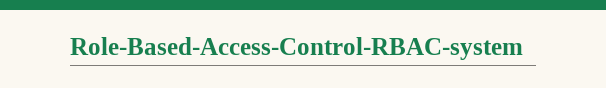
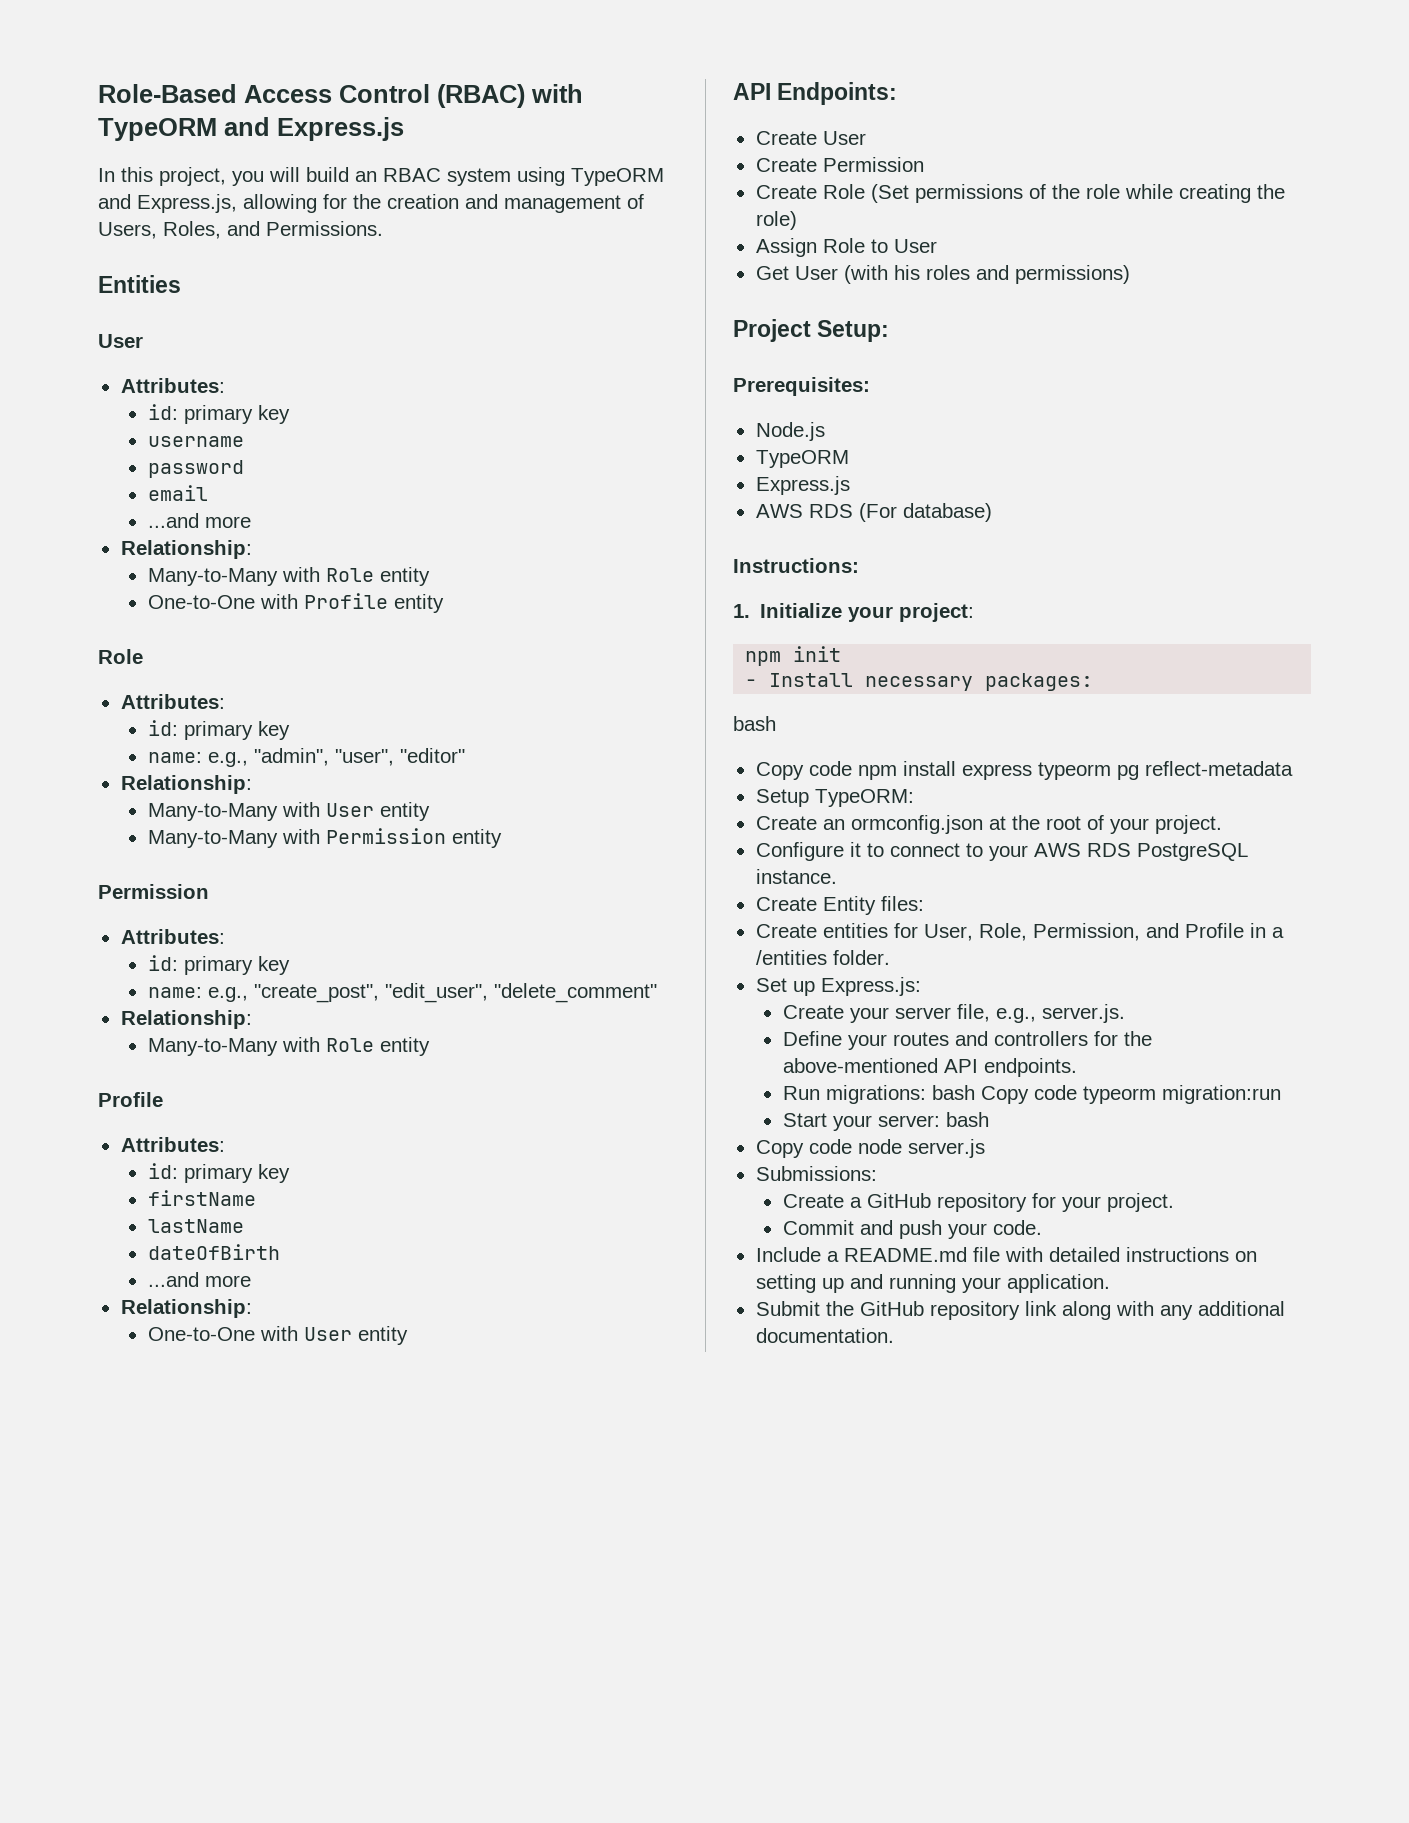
[70,37,523,60] Role-Based-Access-Control-RBAC-system -> [98,84,583,108] [98,117,404,141] [98,167,664,186] [98,194,644,213] [98,221,383,239] [98,275,181,293] [98,334,143,348] [120,378,225,393] [147,404,290,424] [147,436,244,447] [147,460,244,478] [147,485,208,501] [147,513,251,528] [120,540,252,559] [147,567,430,586] [147,593,444,613] [98,649,143,664] [120,694,225,709] [147,720,290,740] [147,748,465,767] [120,775,252,794] [147,802,430,821] [147,828,502,848] [98,884,209,899] [120,929,225,944] [147,955,290,975] [147,983,657,1003] [120,1010,252,1029] [147,1037,430,1056] [98,1092,163,1107] [120,1137,225,1152] [147,1163,290,1183] [147,1190,256,1206] [147,1219,244,1233] [147,1244,280,1260] [147,1272,251,1287] [120,1299,252,1318] [147,1326,408,1345] [733,82,898,105] [755,131,866,145] [755,157,924,172] [755,184,1285,203] [755,211,797,230] [755,238,937,257] [755,265,1130,284] [733,319,890,342] [733,377,870,396] [755,422,825,441] [755,450,849,468] [755,476,850,495] [755,503,992,522] [733,558,859,573] [733,603,975,622] [745,646,842,666] [745,673,1094,691] [733,716,776,731] [755,761,1293,780] [755,789,914,807] [755,815,1222,834] [755,842,1248,861] [755,869,837,884] [755,896,924,915] [755,923,1284,941] [755,950,890,965] [755,977,921,996] [782,1004,1125,1023] [782,1031,1152,1050] [782,1058,1077,1077] [782,1085,1281,1104] [782,1112,989,1131] [755,1139,985,1158] [755,1166,877,1181] [782,1193,1174,1212] [782,1220,1042,1239] [755,1247,1257,1262] [755,1274,1110,1293] [755,1301,1285,1320] [755,1328,894,1343] Role-Based Access Control (RBAC) with TypeORM and Express.js // In this project, you will build an RBAC system using TypeORM and Express.js, allowing for the creation and management of Users, Roles, and Permissions. // Entities // User // Attributes: // id: primary key // username // password // email // ...and more // Relationship: // Many-to-Many with Role entity // One-to-One with Profile entity // Role // Attributes: // id: primary key // name: e.g., "admin", "user", "editor" // Relationship: // Many-to-Many with User entity // Many-to-Many with Permission entity // Permission // Attributes: // id: primary key // name: e.g., "create_post", "edit_user", "delete_comment" // Relationship: // Many-to-Many with Role entity // Profile // Attributes: // id: primary key // firstName // lastName // dateOfBirth // ...and more // Relationship: // One-to-One with User entity // API Endpoints: // Create User // Create Permission // Create Role (Set permissions of the role while creating the role) // Assign Role to User // Get User (with his roles and permissions) // Project Setup: // Prerequisites: // Node.js // TypeORM // Express.js // AWS RDS (For database) // Instructions: // 1. Initialize your project: // npm init // - Install necessary packages: // bash // Copy code npm install express typeorm pg reflect-metadata // Setup TypeORM: // Create an ormconfig.json at the root of your project. // Configure it to connect to your AWS RDS PostgreSQL instance. // Create Entity files: // Create entities for User, Role, Permission, and Profile in a /entities folder. // Set up Express.js: // Create your server file, e.g., server.js. // Define your routes and controllers for the above-mentioned API endpoints. // Run migrations: bash Copy code typeorm migration:run // Start your server: bash // Copy code node server.js // Submissions: // Create a GitHub repository for your project. // Commit and push your code. // Include a README.md file with detailed instructions on setting up and running your application. // Submit the GitHub repository link along with any additional documentation.

